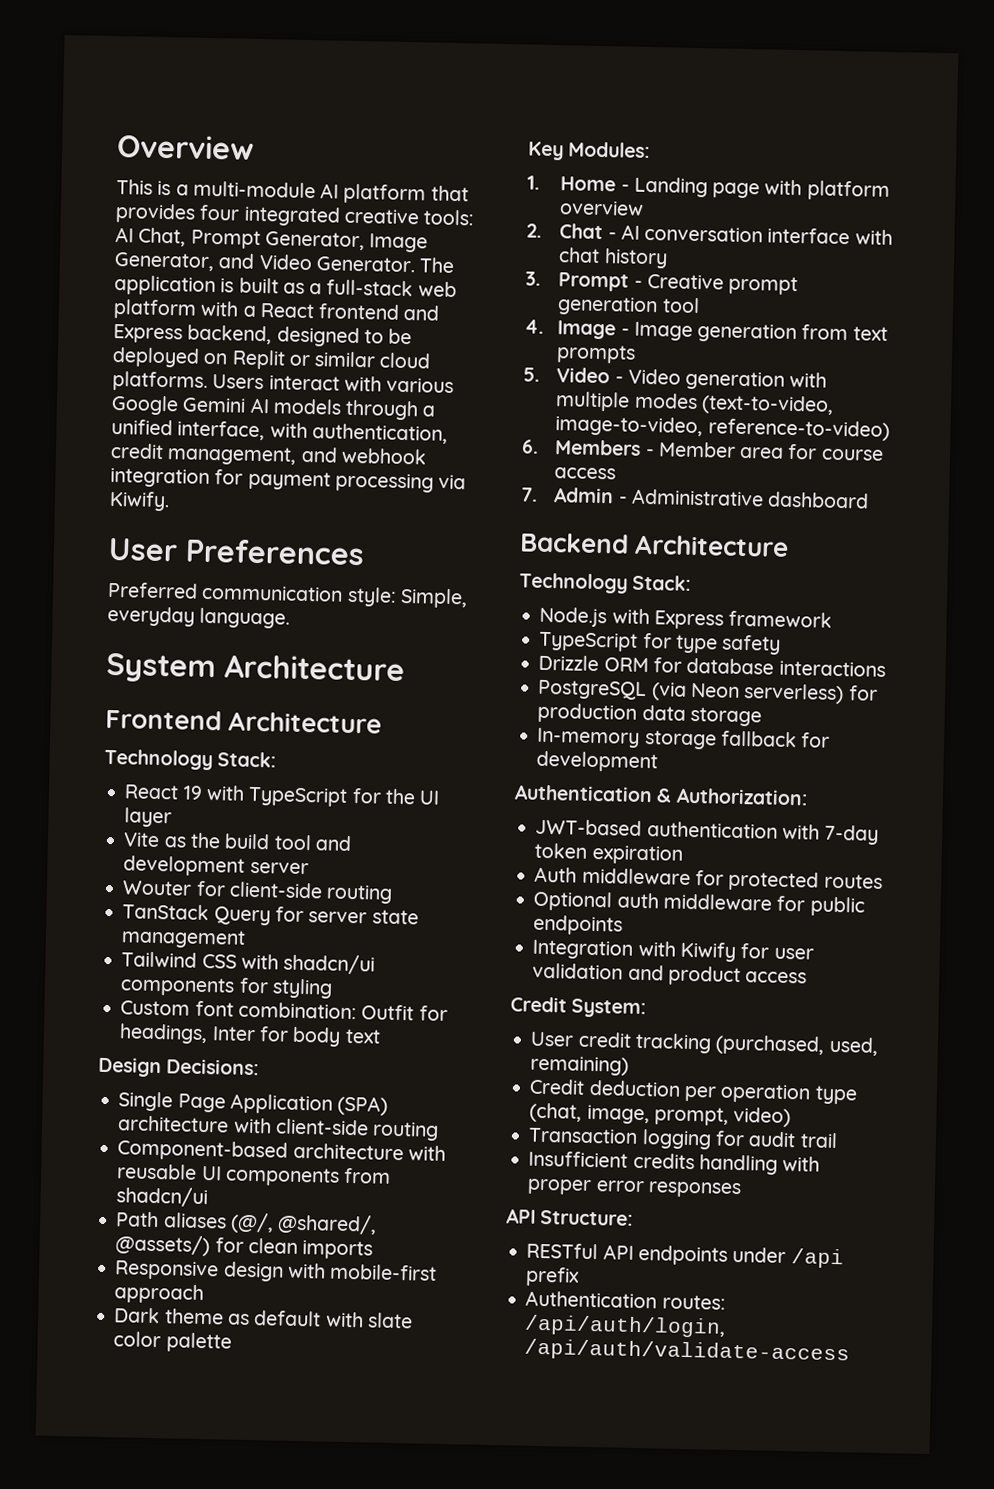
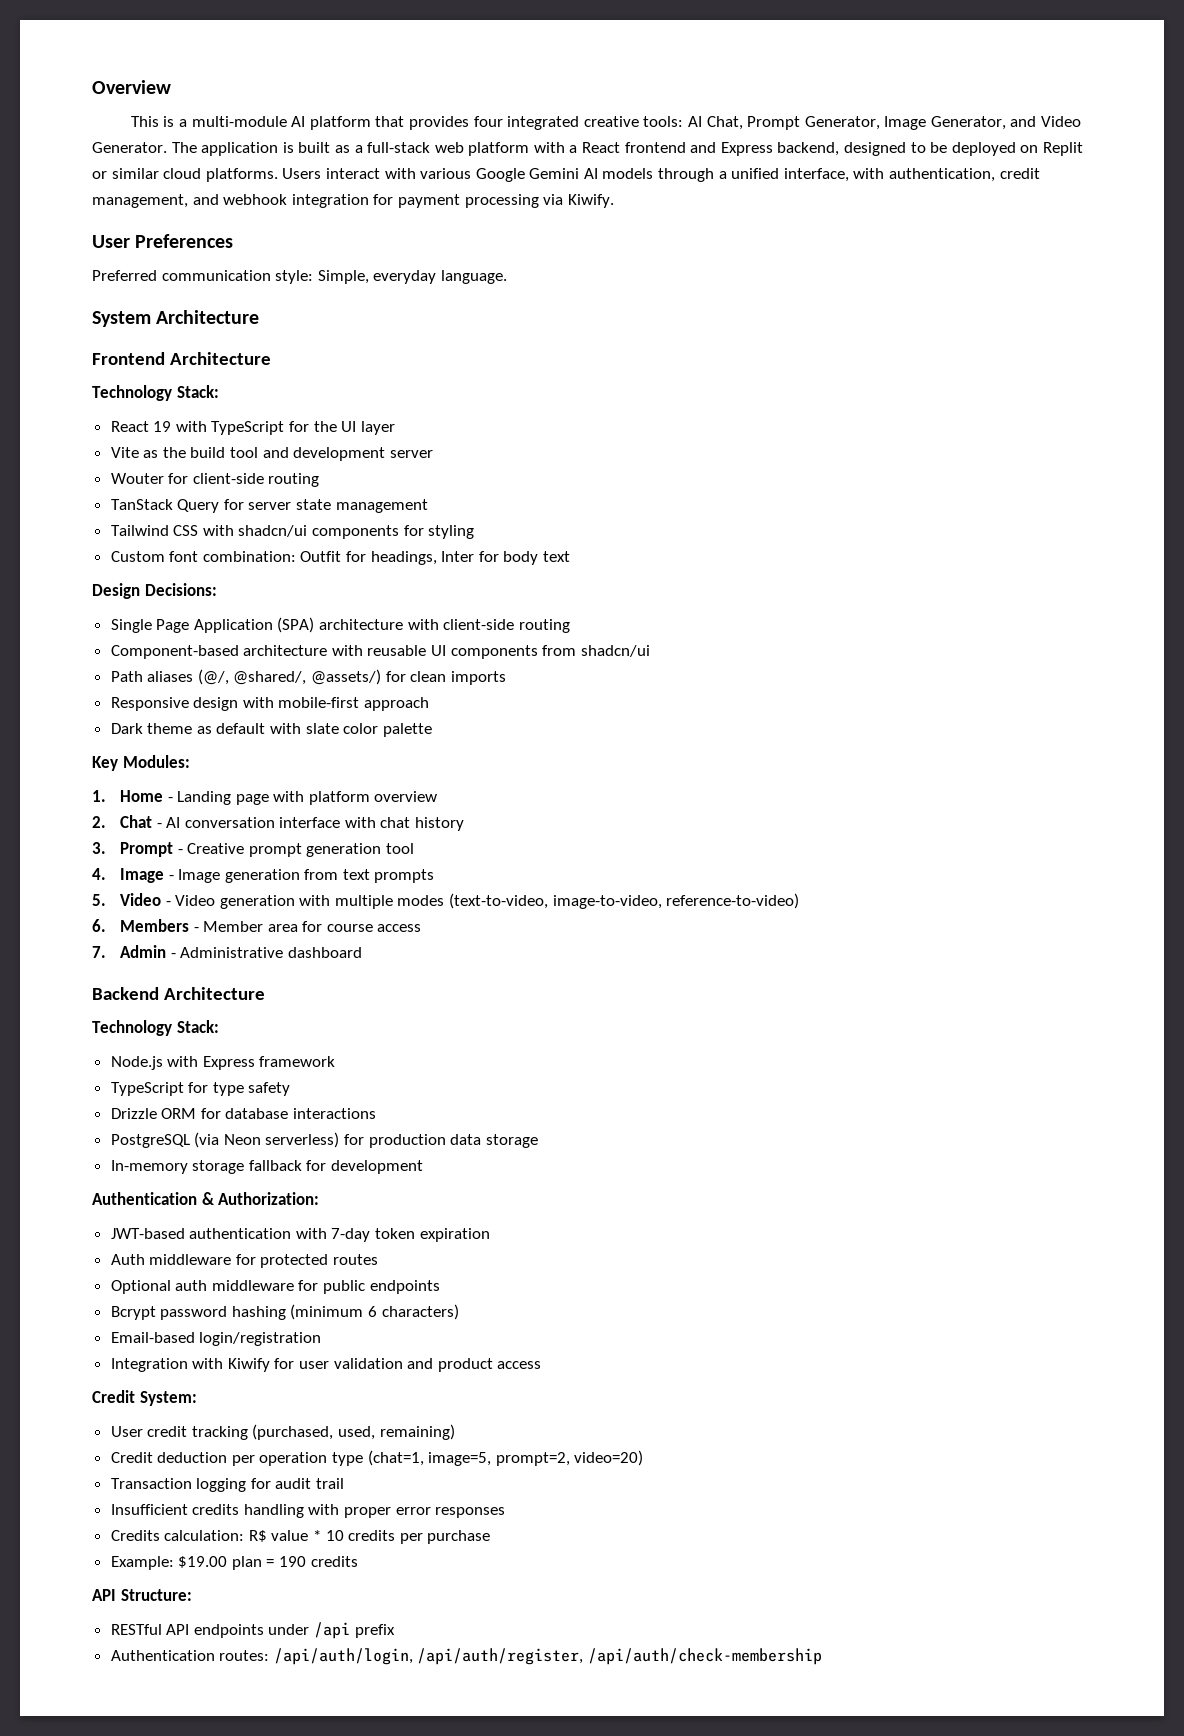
(624, 925) none -> [110,1304,459,1320] [110,1332,322,1346] // Bcrypt password hashing (minimum 6 characters) // Email-based login/registration
[529,1102,792,1128] (chat, image, prompt, video) -> [367,1450,644,1466] (chat=1, image=5, prompt=2, video=20)
(742, 1190) none -> [110,1530,491,1544] [110,1556,358,1570] // Credits calculation: R$ value * 10 credits per purchase // Example: $19.00 plan = 190 credits
[524,1338,851,1365] /api/auth/validate-access -> [417,1648,823,1665] /api/auth/register, /api/auth/check-membership

